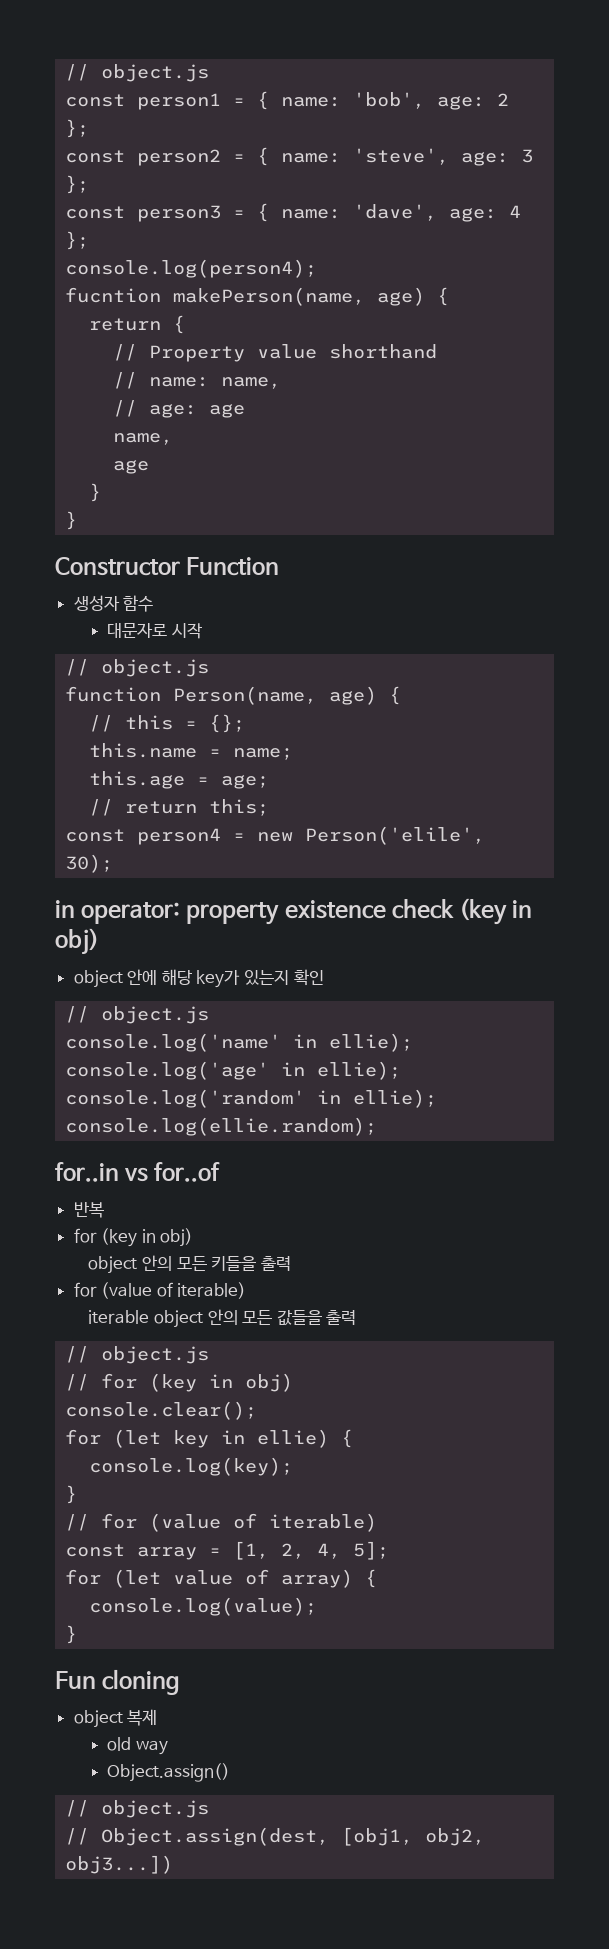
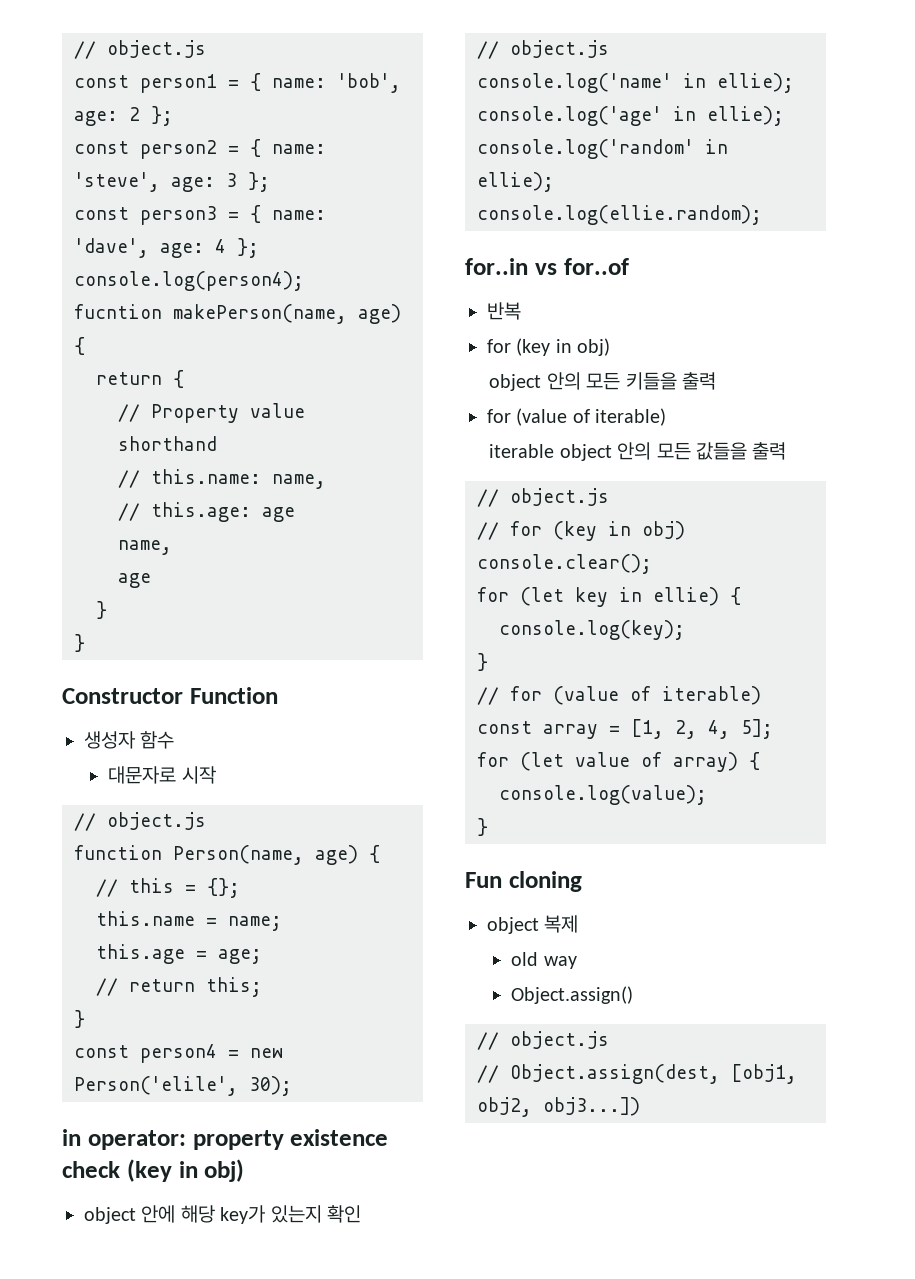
[149,377,210,387] name: -> [151,469,261,484] this.name:
[149,404,198,418] age: -> [151,502,251,522] this.age:
(270, 807) none -> [74,1010,85,1028] // }

